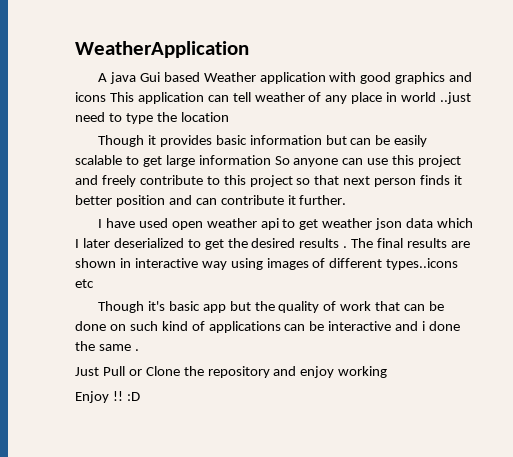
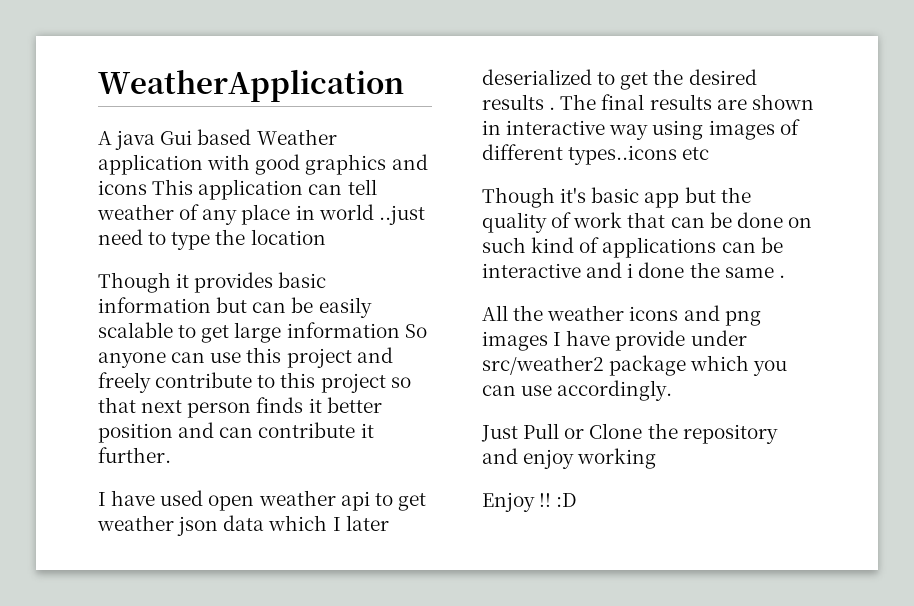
(139, 350) none -> [482,305,761,326] [482,330,747,351] [482,355,788,376] [482,380,673,401] // All the weather icons and png images I have provide under src/weather2 package which you can use accordingly.

